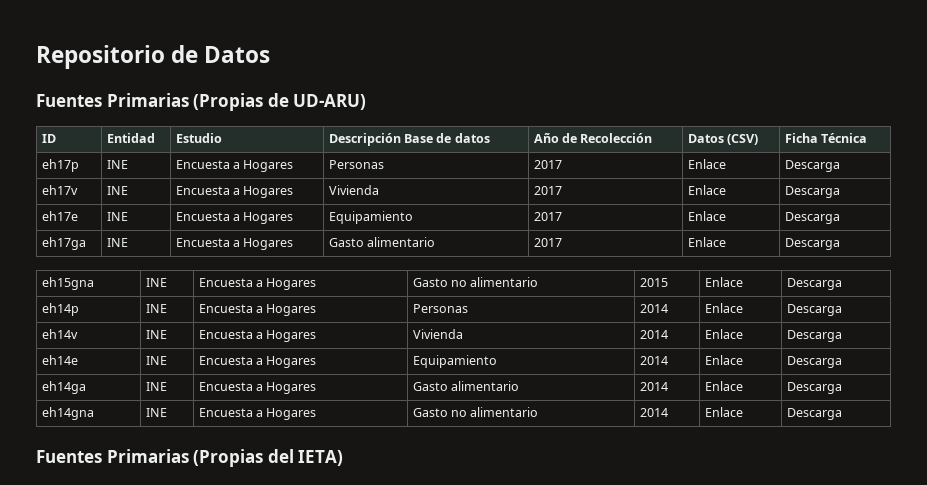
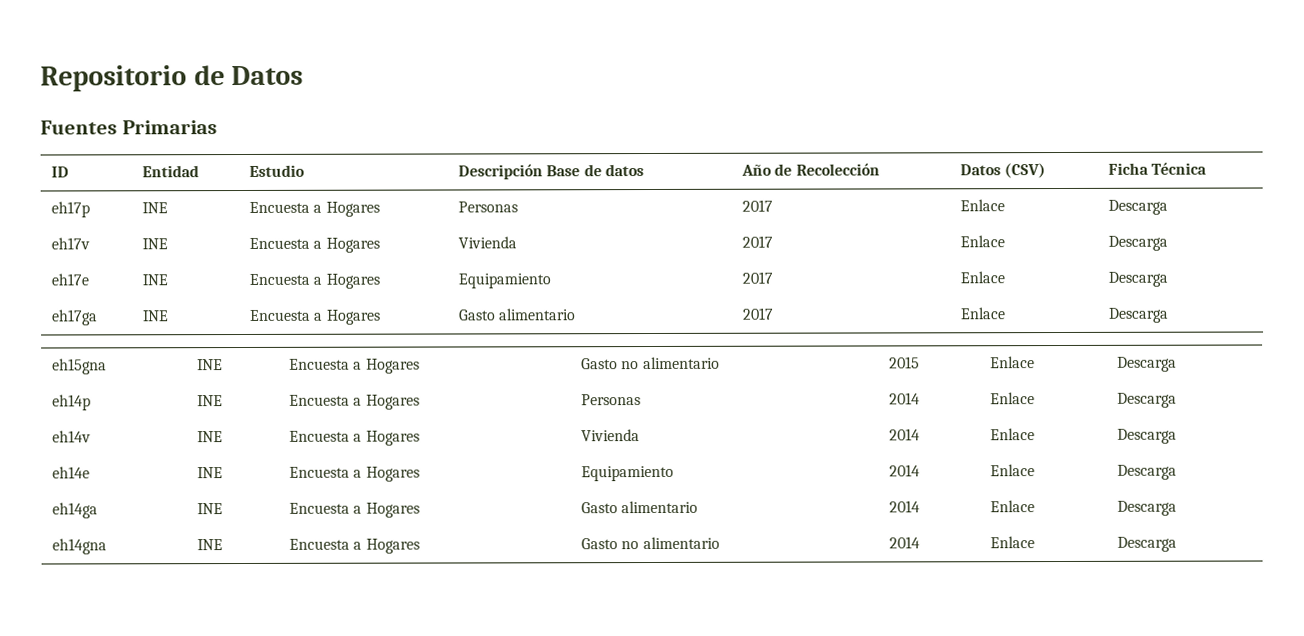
[193,93,367,111] (Propias de UD-ARU) -> (217, 127) none
[36,449,344,467] // Fuentes Primarias (Propias del IETA) -> (1178, 544) none

